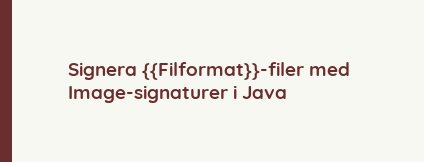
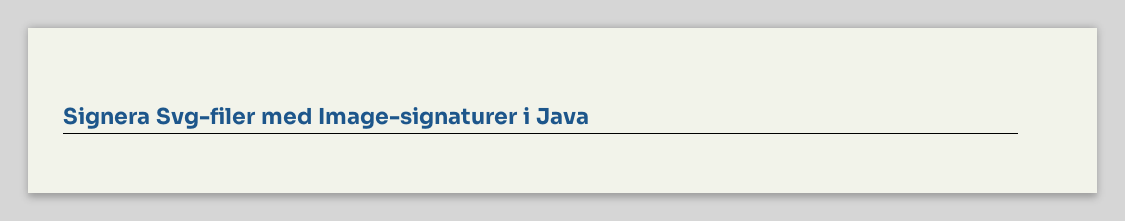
[142,62,305,80] {{Filformat}}-filer -> [155,107,256,129] Svg-filer

